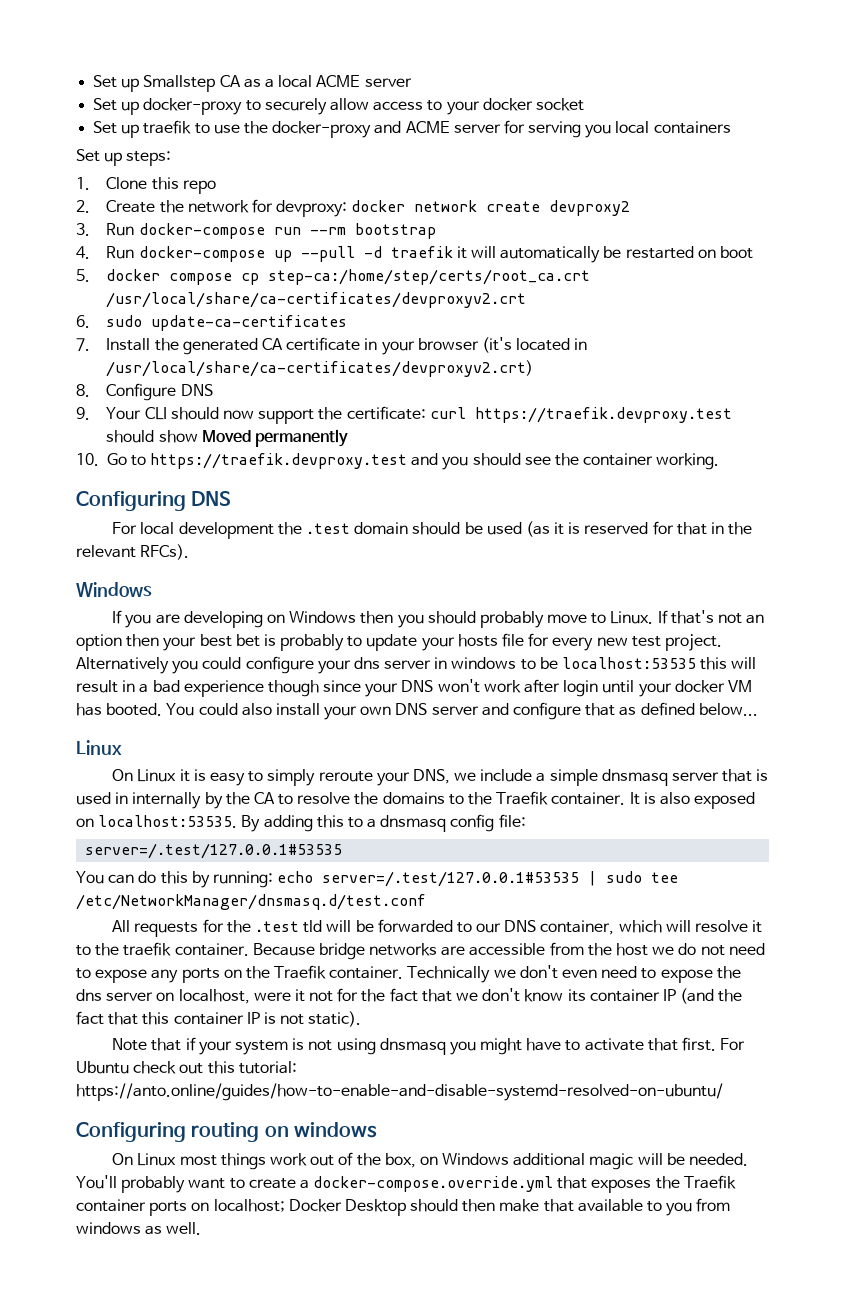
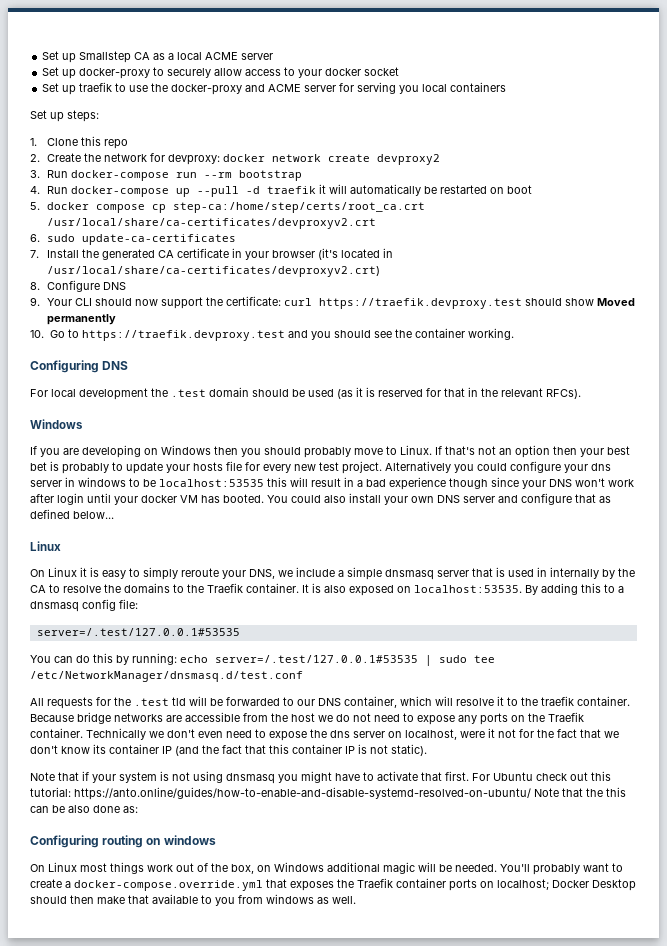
(723, 1092) none -> [534,787,626,797] [30,805,138,813] Note that the this can be also done as:

